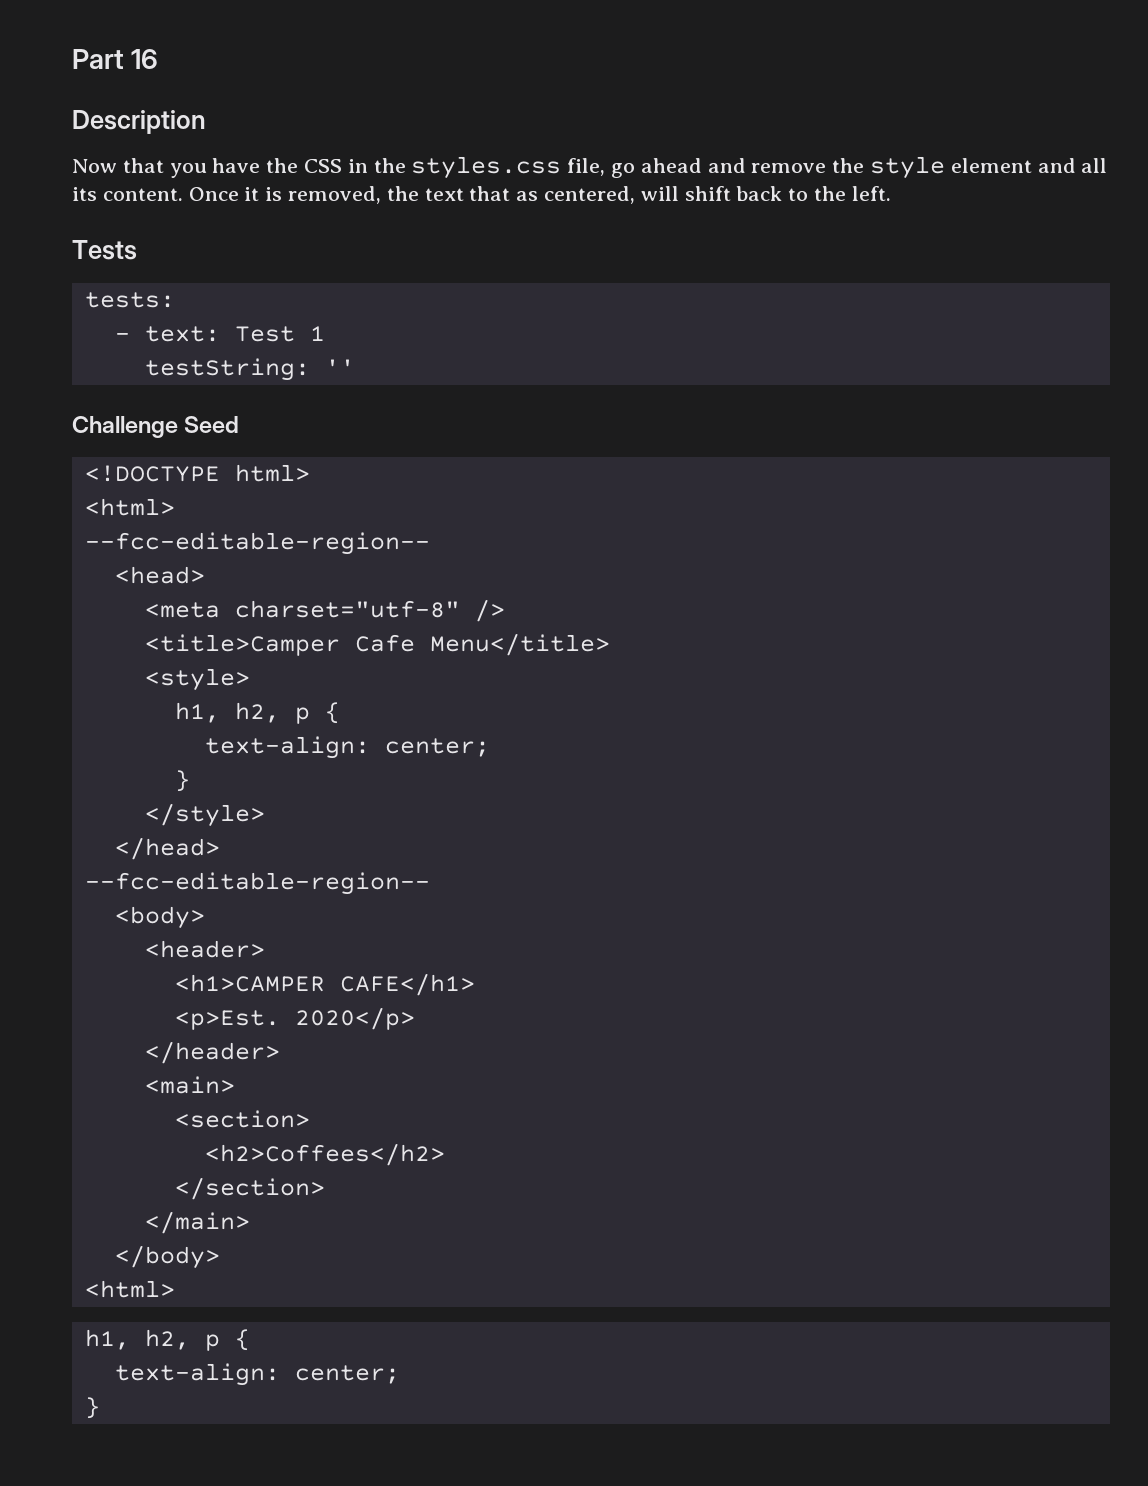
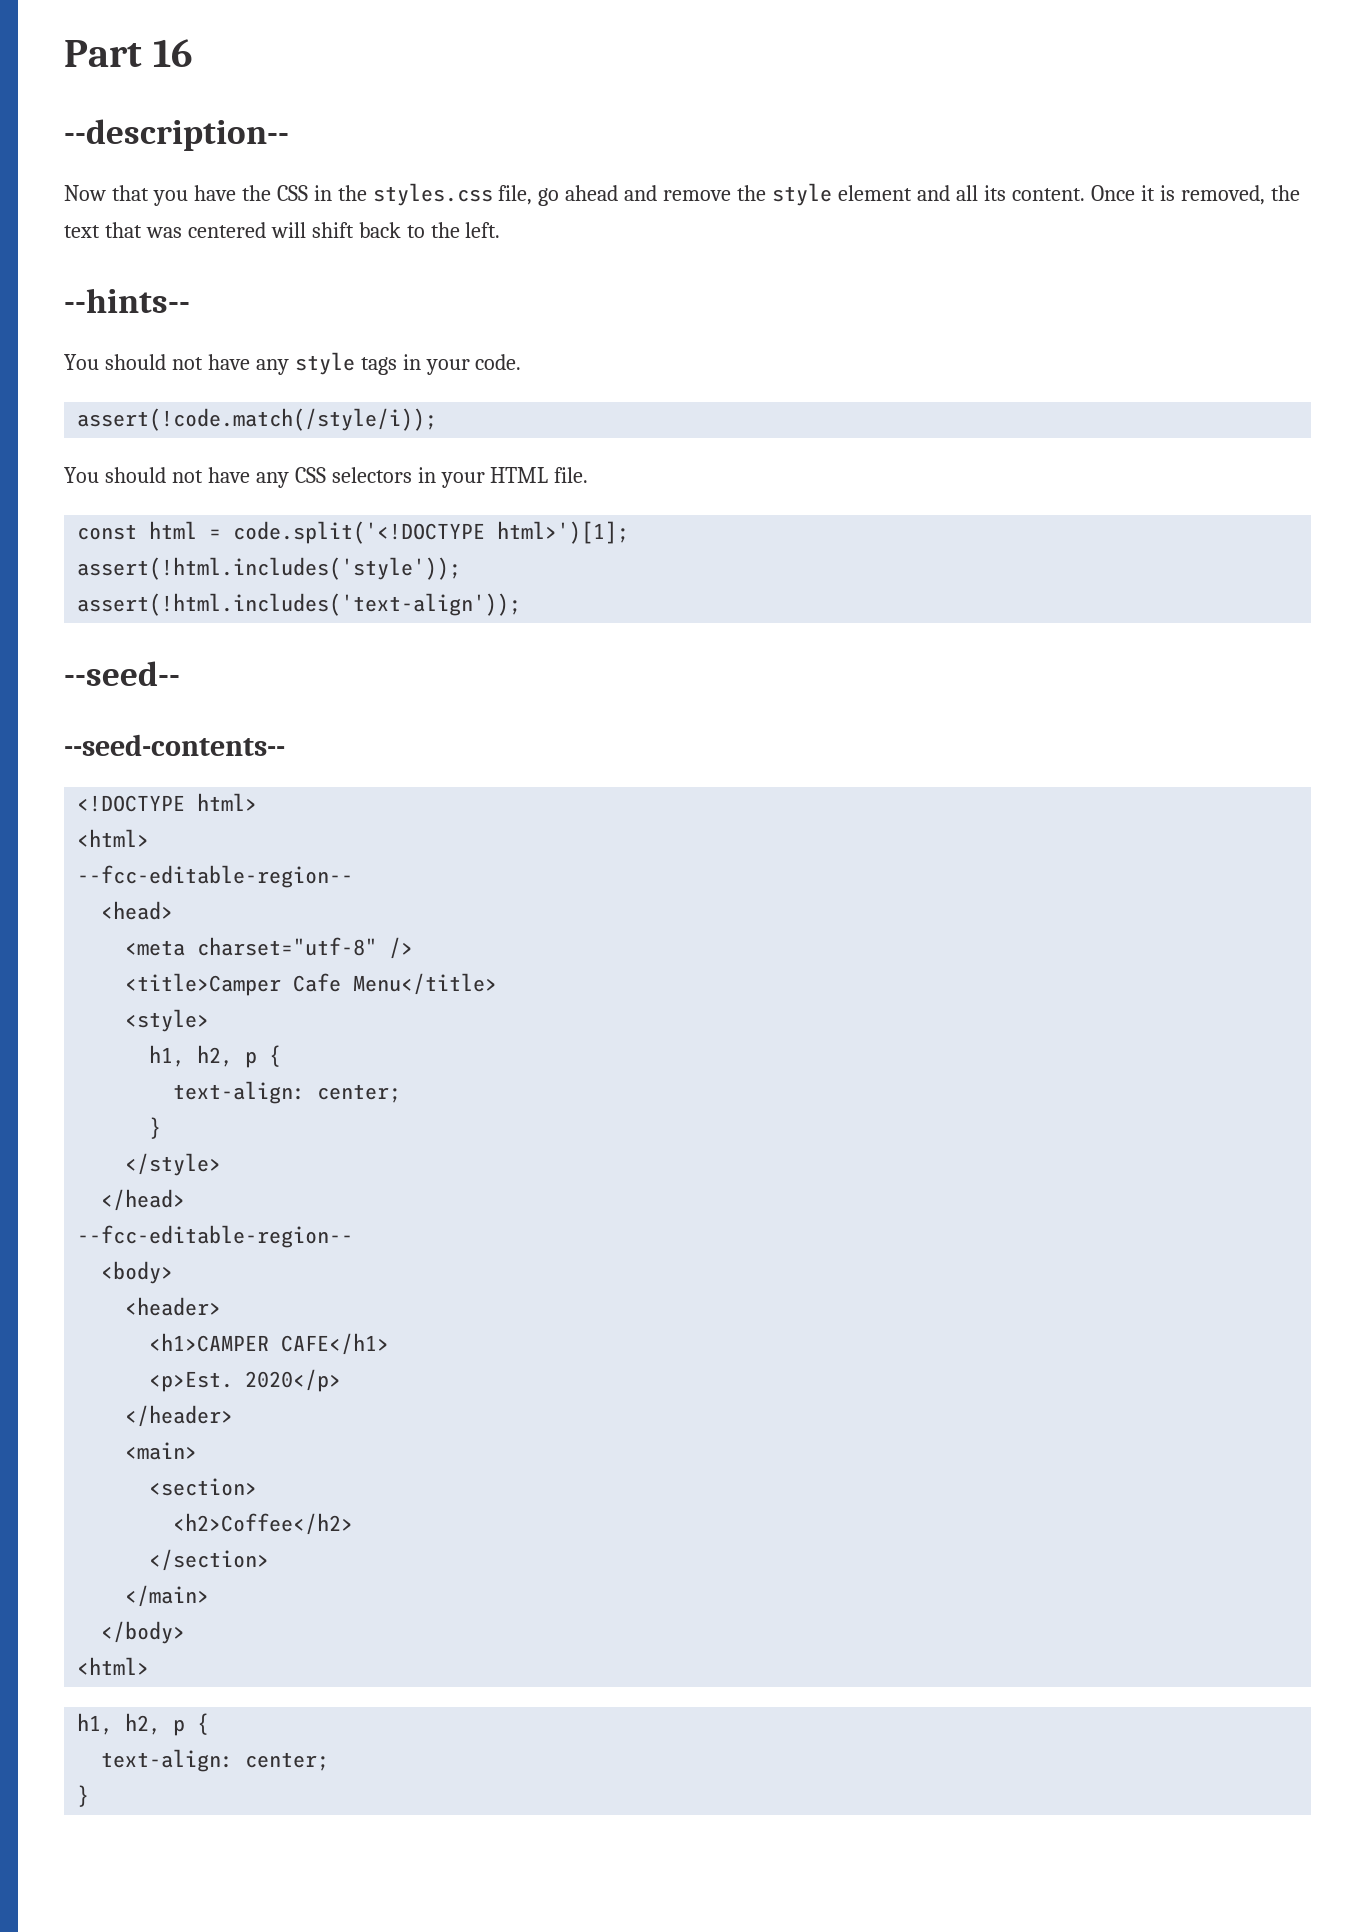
[72,110,206,134] Description -> [64,119,289,151] --description--
[516,186,636,204] as centered, -> [145,222,266,238] was centered
[72,240,137,260] [84,292,175,308] [114,326,325,342] [144,358,355,381] [72,416,240,438] Tests // tests: // - text: Test 1 // testString: '' // Challenge Seed -> [64,288,190,313] [64,352,522,375] [77,408,438,431] [64,467,589,488] [77,521,630,544] [77,557,462,580] [77,593,522,616] [64,661,180,686] [64,734,285,756] --hints-- // You should not have any style tags in your code. // assert(!code.match(/style/i)); // You should not have any CSS selectors in your HTML file. // const html = code.split('<!DOCTYPE html>')[1]; // assert(!html.includes('style')); // assert(!html.includes('text-align')); // --seed-- // --seed-contents--
[204,1143,445,1166] <h2>Coffees</h2> -> [173,1513,354,1535] <h2>Coffee</h2>

